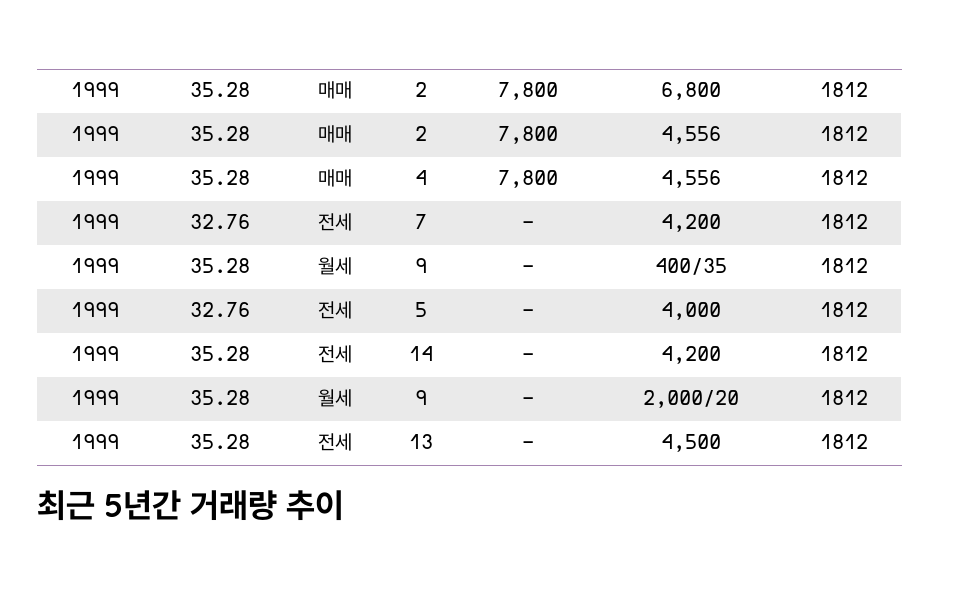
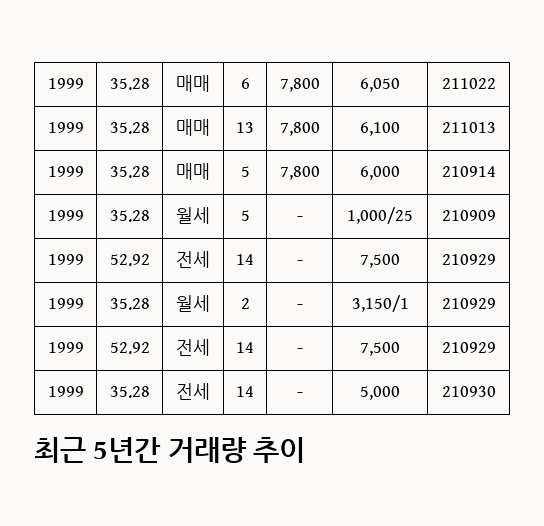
[71,82,119,97] [190,82,250,97] [317,81,352,99] [415,82,427,97] [497,82,558,100] [660,82,721,100] [820,82,868,97] [71,126,119,141] [190,126,250,141] [317,125,352,143] [415,126,427,141] [497,126,558,144] [660,126,721,144] [820,126,868,141] [71,170,119,185] [190,170,250,185] [317,169,352,187] [415,170,427,185] [497,170,558,188] [660,170,721,188] [820,170,868,185] [71,214,119,229] [190,214,250,229] [317,213,352,231] [415,214,427,229] [521,221,534,229] [660,214,721,232] [820,214,868,229] [71,258,119,273] [190,258,250,273] [317,257,352,275] [415,258,427,273] [521,265,534,273] [654,258,727,275] [820,258,868,273] [71,302,119,317] [190,302,250,317] [317,301,352,319] [415,302,427,317] [521,309,534,317] [660,302,721,320] [820,302,868,317] 1999 | 35.28 | 매매 | 2 | 7,800 | 6,800 | 1812 // 1999 | 35.28 | 매매 | 2 | 7,800 | 4,556 | 1812 // 1999 | 35.28 | 매매 | 4 | 7,800 | 4,556 | 1812 // 1999 | 32.76 | 전세 | 7 | - | 4,200 | 1812 // 1999 | 35.28 | 월세 | 9 | - | 400/35 | 1812 // 1999 | 32.76 | 전세 | 5 | - | 4,000 | 1812 -> [47,78,84,89] [109,78,150,90] [176,75,210,92] [240,78,250,89] [279,78,320,92] [360,78,400,92] [441,78,496,89] [47,122,84,133] [109,122,150,134] [176,119,210,136] [236,122,254,133] [279,122,320,136] [360,122,400,136] [441,122,496,133] [47,166,84,177] [109,166,150,178] [176,163,210,180] [240,166,250,177] [279,166,320,180] [360,166,400,180] [441,166,496,177] [47,210,84,221] [109,210,150,222] [176,207,210,224] [240,210,250,221] [296,216,303,221] [347,207,413,224] [441,210,496,221] [47,254,84,265] [109,254,150,266] [176,251,210,268] [236,254,254,265] [296,260,303,265] [360,254,400,268] [441,254,496,265] [47,298,84,309] [109,298,150,310] [176,295,210,312] [240,298,250,309] [296,304,303,309] [351,295,409,312] [441,298,496,309] [47,342,84,353] [109,342,150,354] [176,339,210,356] [236,342,254,353] [296,348,303,353] [360,342,400,356] [441,342,496,353] 1999 | 35.28 | 매매 | 6 | 7,800 | 6,050 | 211022 // 1999 | 35.28 | 매매 | 13 | 7,800 | 6,100 | 211013 // 1999 | 35.28 | 매매 | 5 | 7,800 | 6,000 | 210914 // 1999 | 35.28 | 월세 | 5 | - | 1,000/25 | 210909 // 1999 | 52.92 | 전세 | 14 | - | 7,500 | 210929 // 1999 | 35.28 | 월세 | 2 | - | 3,150/1 | 210929 // 1999 | 52.92 | 전세 | 14 | - | 7,500 | 210929
[660,346,721,364] [820,346,868,361] [71,390,119,405] [190,390,250,405] [317,389,352,407] [415,390,427,405] [521,397,534,405] [642,390,739,408] [820,390,868,405] [71,434,119,449] [190,434,250,449] [317,433,352,451] [409,434,433,449] [521,441,534,449] [660,434,721,452] [820,434,868,449] 4,200 | 1812 // 1999 | 35.28 | 월세 | 9 | - | 2,000/20 | 1812 // 1999 | 35.28 | 전세 | 13 | - | 4,500 | 1812 -> [360,386,400,400] [441,386,496,397] 5,000 | 210930

